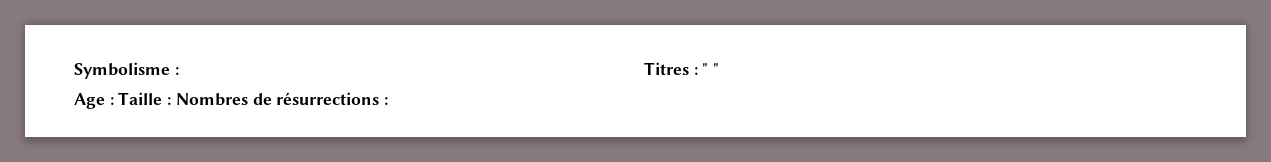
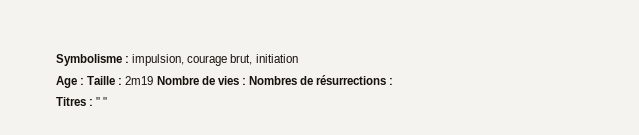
(179, 71) none -> [132,54,298,66] impulsion, courage brut, initiation
(172, 101) none -> [125,76,246,85] 2m19 Nombre de vies :

